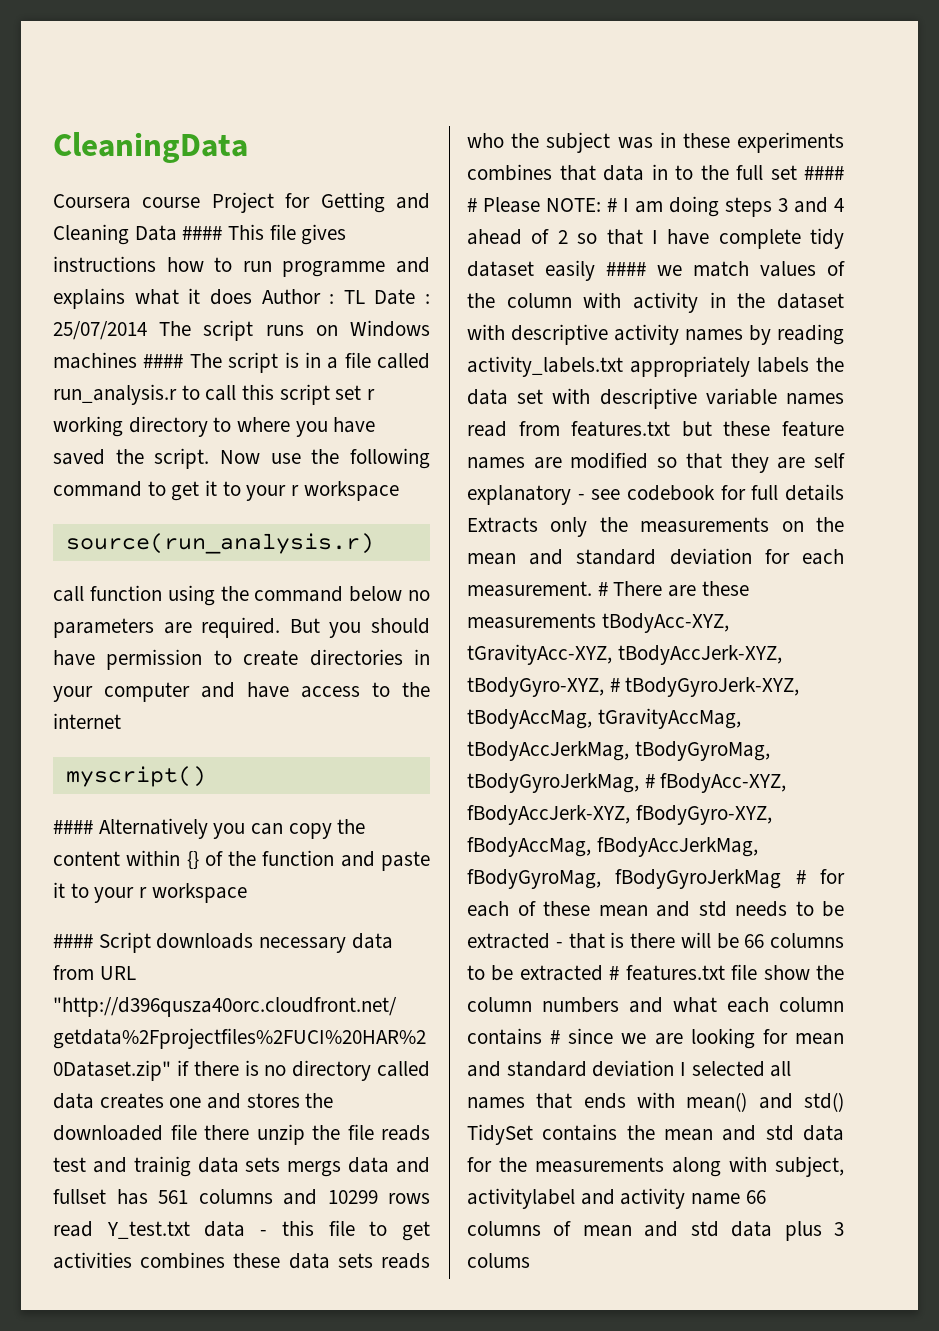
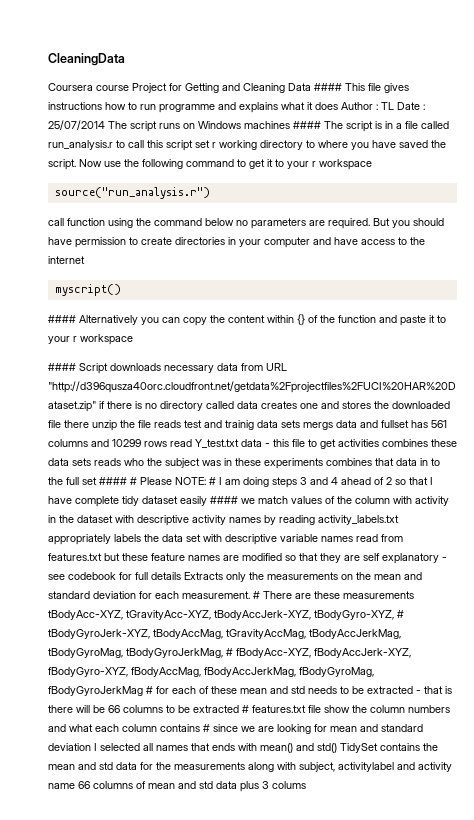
[65,533,374,554] source(run_analysis.r) -> [54,187,210,199] source("run_analysis.r")

